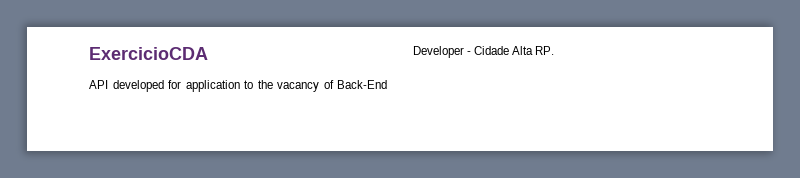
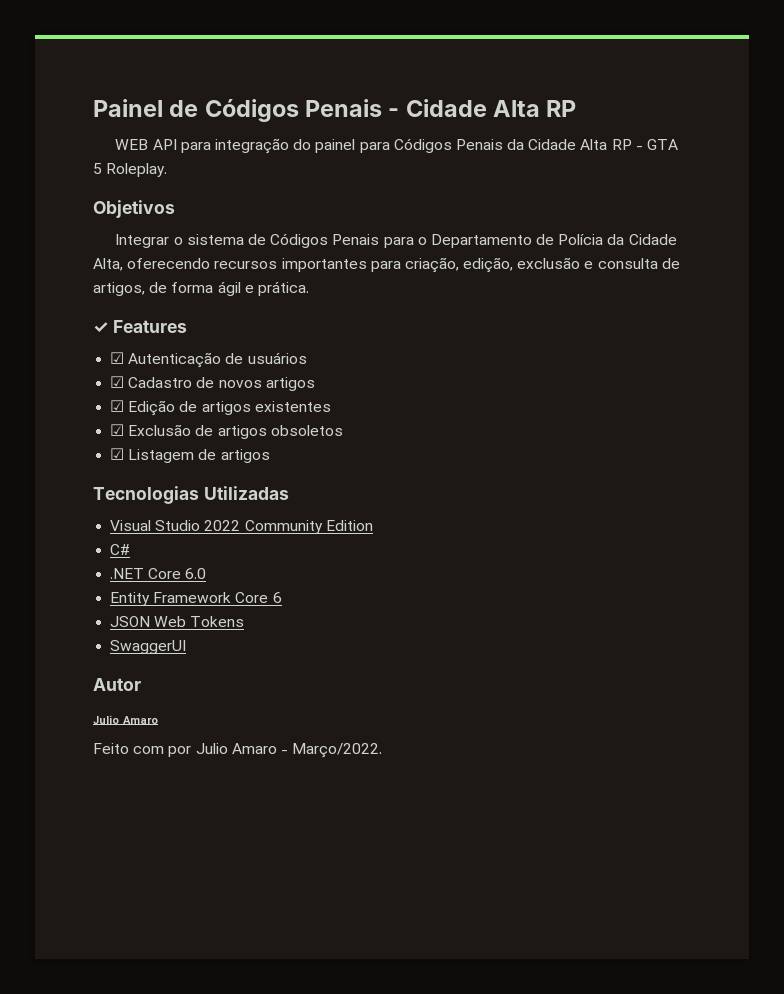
[89,47,208,60] [89,80,387,92] [413,46,555,58] ExercicioCDA // API developed for application to the vacancy of Back-End Developer - Cidade Alta RP. -> [93,99,577,122] [115,138,679,154] [93,163,168,177] [93,200,175,218] [115,233,677,248] [93,257,680,273] [93,281,309,296] [93,320,187,333] [110,352,307,368] [110,376,315,391] [110,400,331,416] [110,424,343,439] [110,448,270,463] [93,486,289,504] [110,520,373,534] [110,544,131,555] [110,568,207,579] [110,592,282,606] [110,616,245,627] [110,640,187,654] [93,678,141,691] [93,715,159,724] [93,743,383,758] Painel de Códigos Penais - Cidade Alta RP // WEB API para integração do painel para Códigos Penais da Cidade Alta RP - GTA 5 Roleplay. // Objetivos // Integrar o sistema de Códigos Penais para o Departamento de Polícia da Cidade Alta, oferecendo recursos importantes para criação, edição, exclusão e consulta de artigos, de forma ágil e prática. // ✓ Features // ☑ Autenticação de usuários // ☑ Cadastro de novos artigos // ☑ Edição de artigos existentes // ☑ Exclusão de artigos obsoletos // ☑ Listagem de artigos // Tecnologias Utilizadas // Visual Studio 2022 Community Edition // C# // .NET Core 6.0 // Entity Framework Core 6 // JSON Web Tokens // SwaggerUI // Autor // Julio Amaro // Feito com por Julio Amaro - Março/2022.

